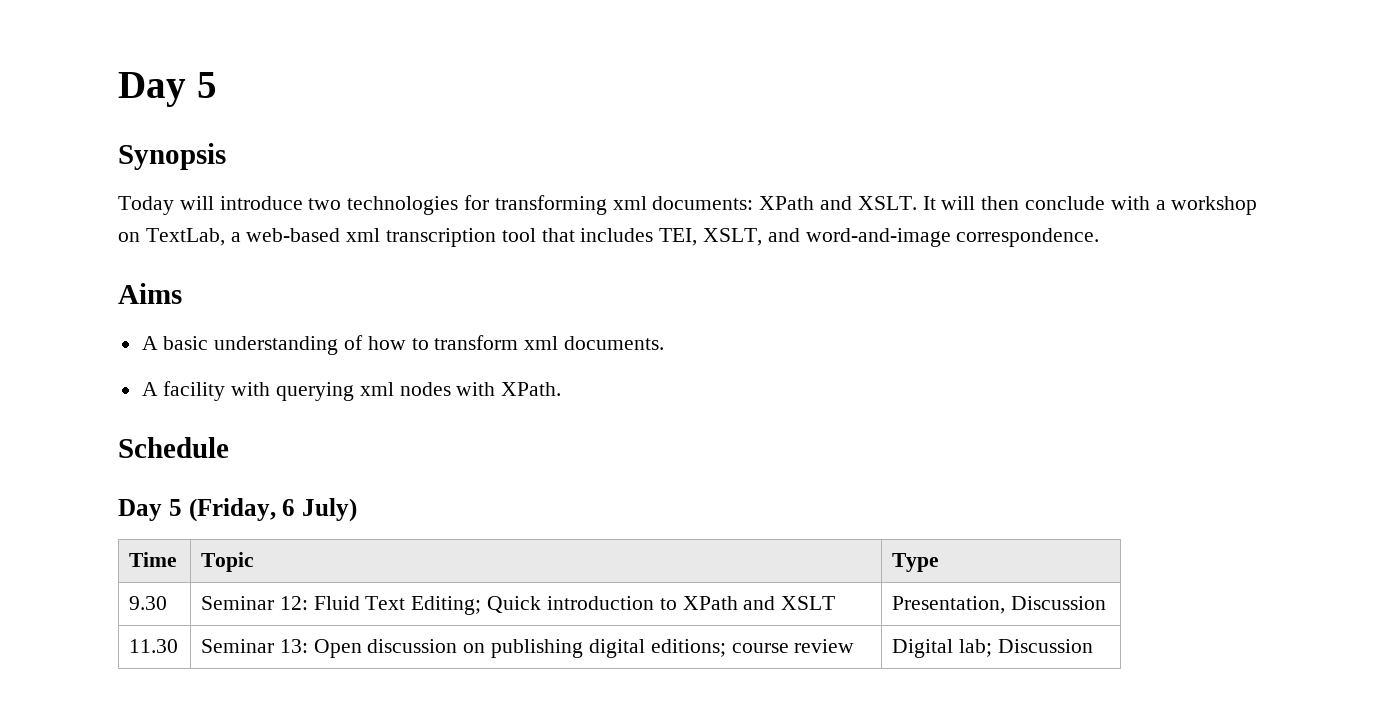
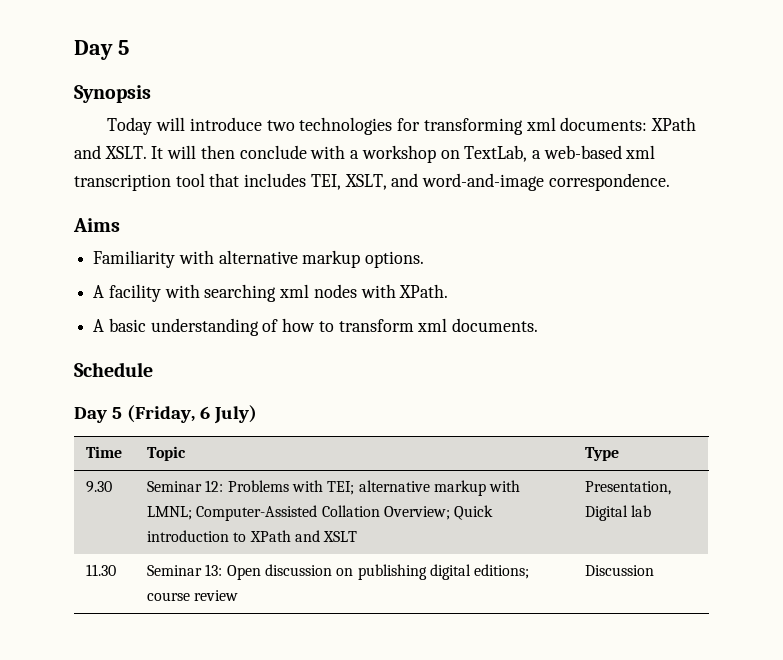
(182, 293) none -> [93,250,425,268] [93,284,449,302] // Familiarity with alternative markup options. // A facility with searching xml nodes with XPath.
[141,381,562,401] // A facility with querying xml nodes with XPath. -> (539, 325) none
[313,596,482,615] Fluid Text Editing; -> [227,480,521,496] [147,505,451,521] Problems with TEI; alternative markup with LMNL; Computer-Assisted Collation Overview;
[1010,596,1106,610] Discussion -> [585,505,652,521] Digital lab
[892,639,992,658] Digital lab; -> (239, 595) none

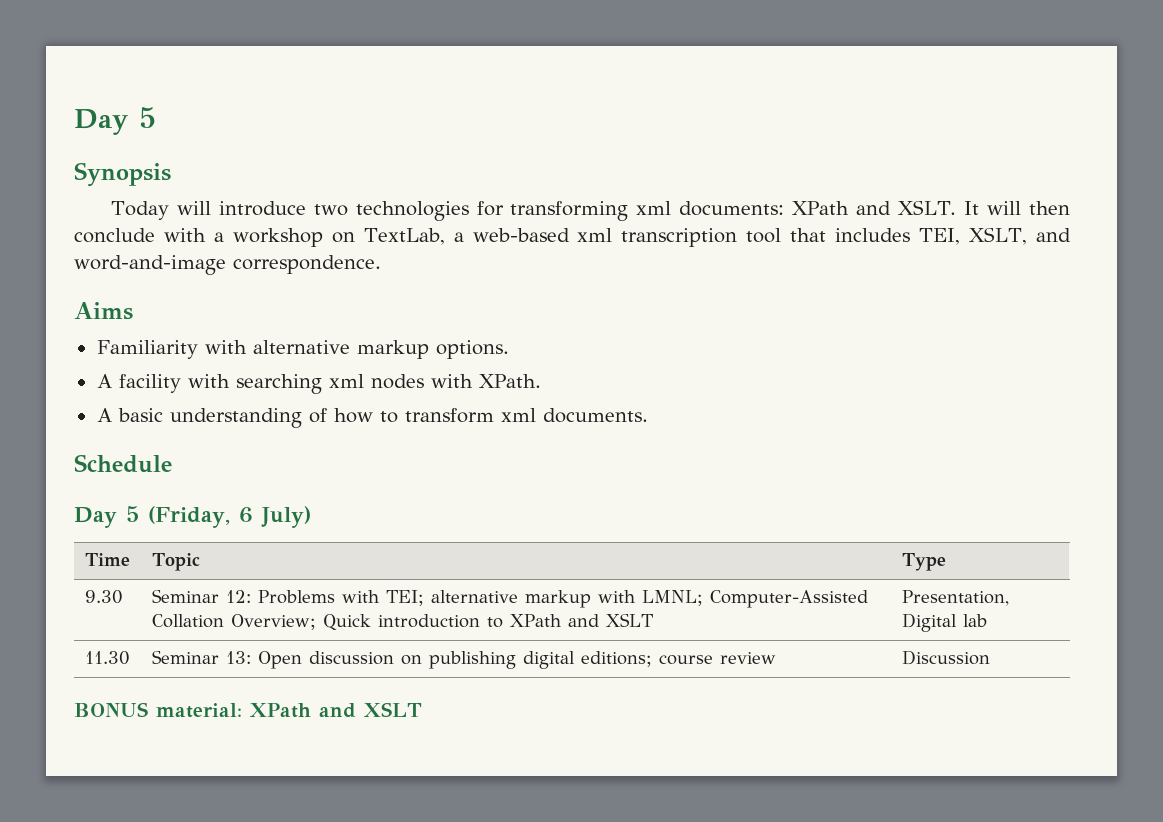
(655, 570) none -> [74,702,422,718] // BONUS material: XPath and XSLT

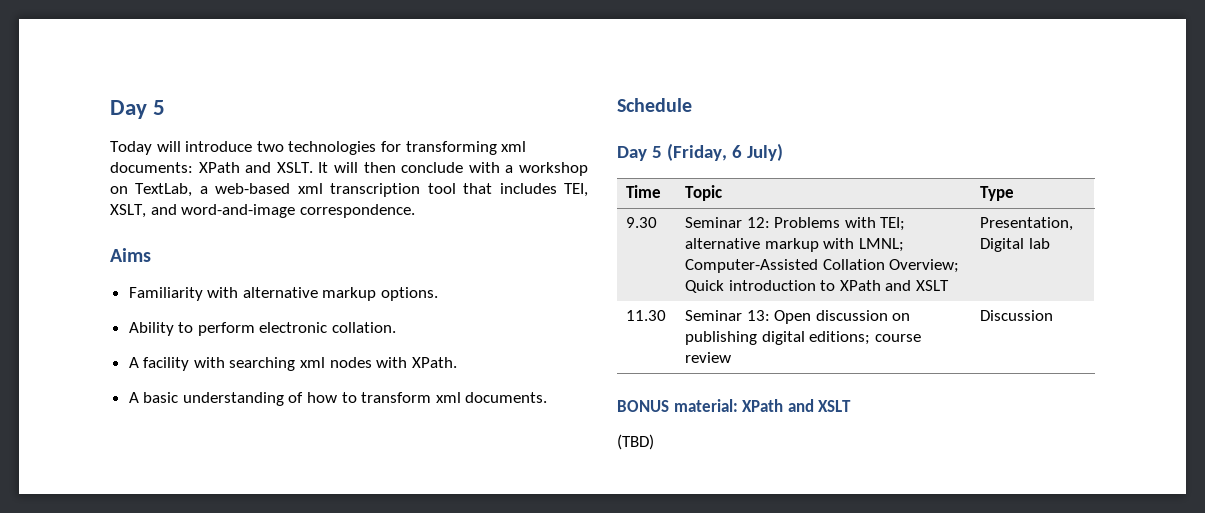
[74,107,156,135] [74,162,171,187] Day 5 // Synopsis -> [110,100,166,119] Day 5
(509, 349) none -> [128,322,397,336] // Ability to perform electronic collation.
(422, 709) none -> [617,434,654,450] // (TBD)

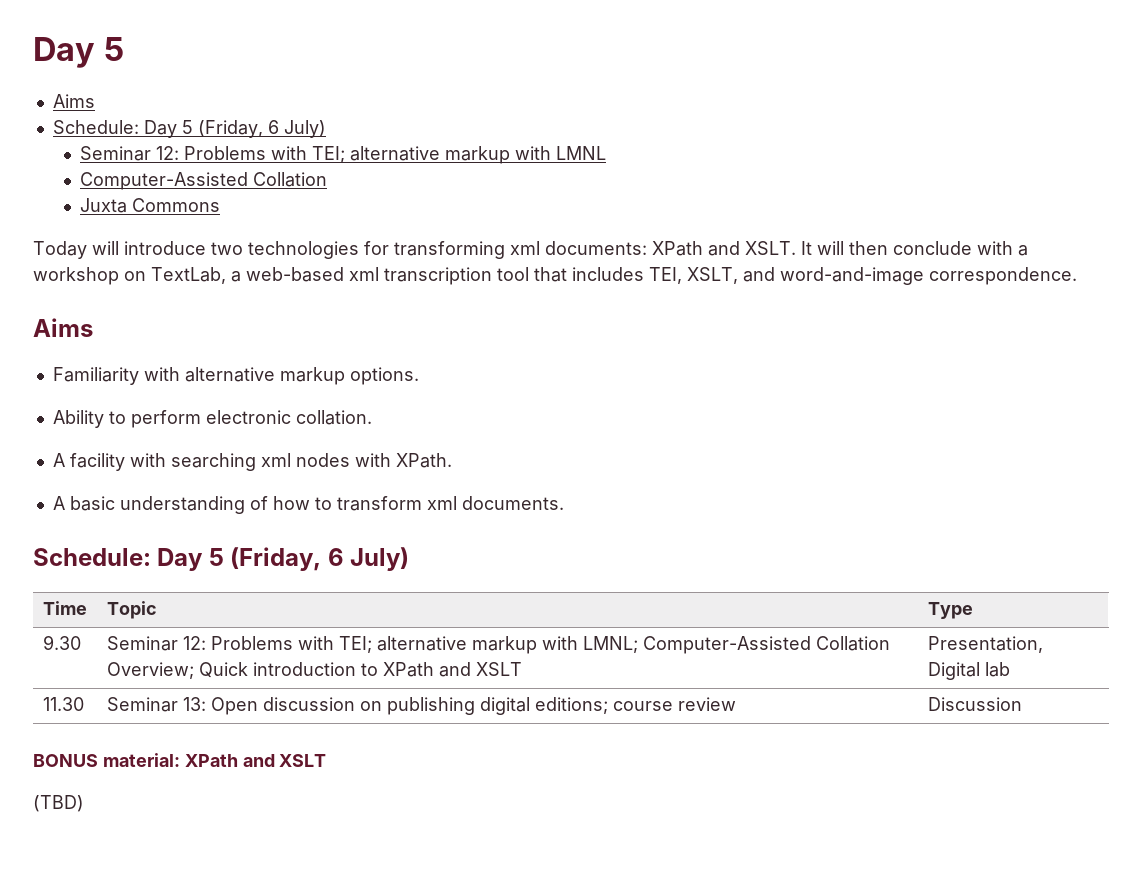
[110,100,166,119] Day 5 -> [33,37,124,68] [52,94,95,108] [52,120,326,138] [80,146,607,164] [80,172,328,190] [80,198,221,213] Day 5 // Aims // Schedule: Day 5 (Friday, 6 July) // Seminar 12: Problems with TEI; alternative markup with LMNL // Computer-Assisted Collation // Juxta Commons
[617,98,692,112] Schedule // -> [33,548,151,566] Schedule:

